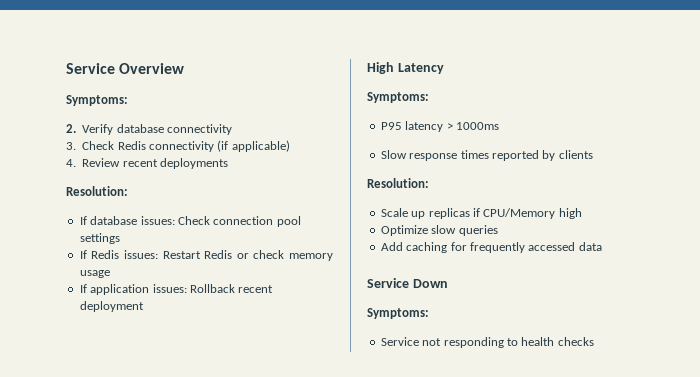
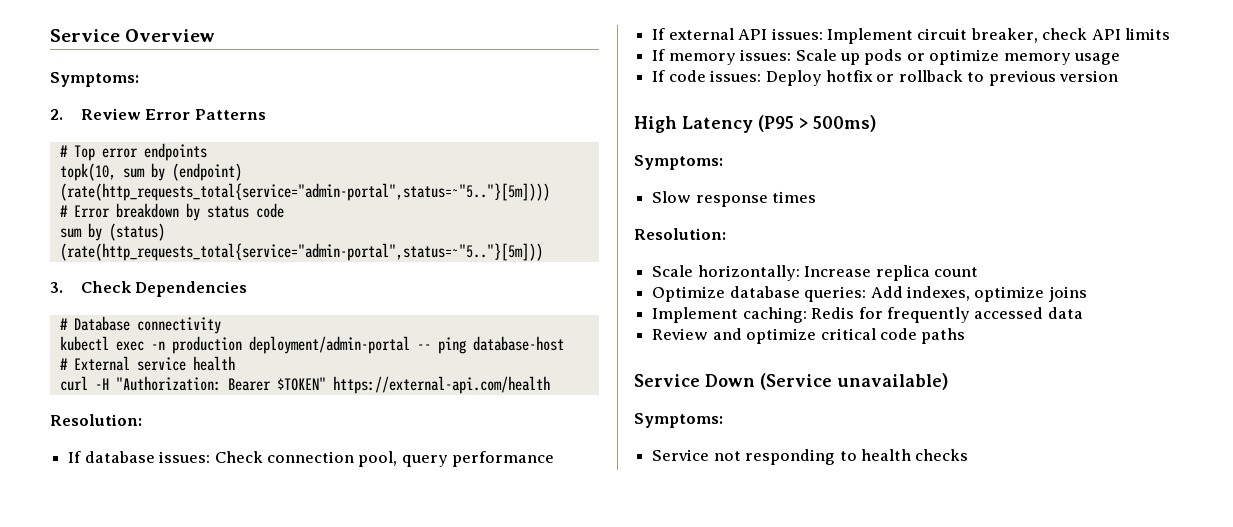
[82,124,232,135] [66,140,290,152] [66,158,228,169] Verify database connectivity // 3. Check Redis connectivity (if applicable) // 4. Review recent deployments -> [80,108,266,120] [59,143,207,161] [59,163,242,181] [59,183,550,201] [59,203,284,221] [59,223,165,241] [59,243,543,261] [50,281,248,297] [59,316,221,334] [59,336,564,354] [59,356,235,371] [59,376,550,394] Review Error Patterns // # Top error endpoints // topk(10, sum by (endpoint) (rate(http_requests_total{service="admin-portal",status=~"5.."}[5m]))) // # Error breakdown by status code // sum by (status) (rate(http_requests_total{service="admin-portal",status=~"5.."}[5m])) // 3. Check Dependencies // # Database connectivity // kubectl exec -n production deployment/admin-portal -- ping database-host // # External service health // curl -H "Authorization: Bearer $TOKEN" https://external-api.com/health
[276,216,301,227] [79,233,120,244] [79,250,333,261] [79,270,110,278] [79,284,274,295] [79,301,144,312] [367,62,444,74] [367,92,429,103] [380,121,499,132] pool settings // If Redis issues: Restart Redis or check memory usage // If application issues: Rollback recent deployment // High Latency // Symptoms: // P95 latency > 1000ms -> [358,451,555,467] [652,28,1171,44] [652,49,1121,65] [652,70,1119,86] [634,115,876,133] [634,155,723,170] pool, query performance // If external API issues: Implement circuit breaker, check API limits // If memory issues: Scale up pods or optimize memory usage // If code issues: Deploy hotfix or rollback to previous version // High Latency (P95 > 500ms) // Symptoms:
[491,150,593,161] reported by clients -> (817, 197) none
[411,208,582,219] [380,225,498,236] [380,242,602,253] up replicas if CPU/Memory high // Optimize slow queries // Add caching for frequently accessed data -> [697,265,978,281] [652,286,1087,302] [652,307,1083,323] [652,328,966,344] horizontally: Increase replica count // Optimize database queries: Add indexes, optimize joins // Implement caching: Redis for frequently accessed data // Review and optimize critical code paths
(448, 283) none -> [760,373,948,390] (Service unavailable)

